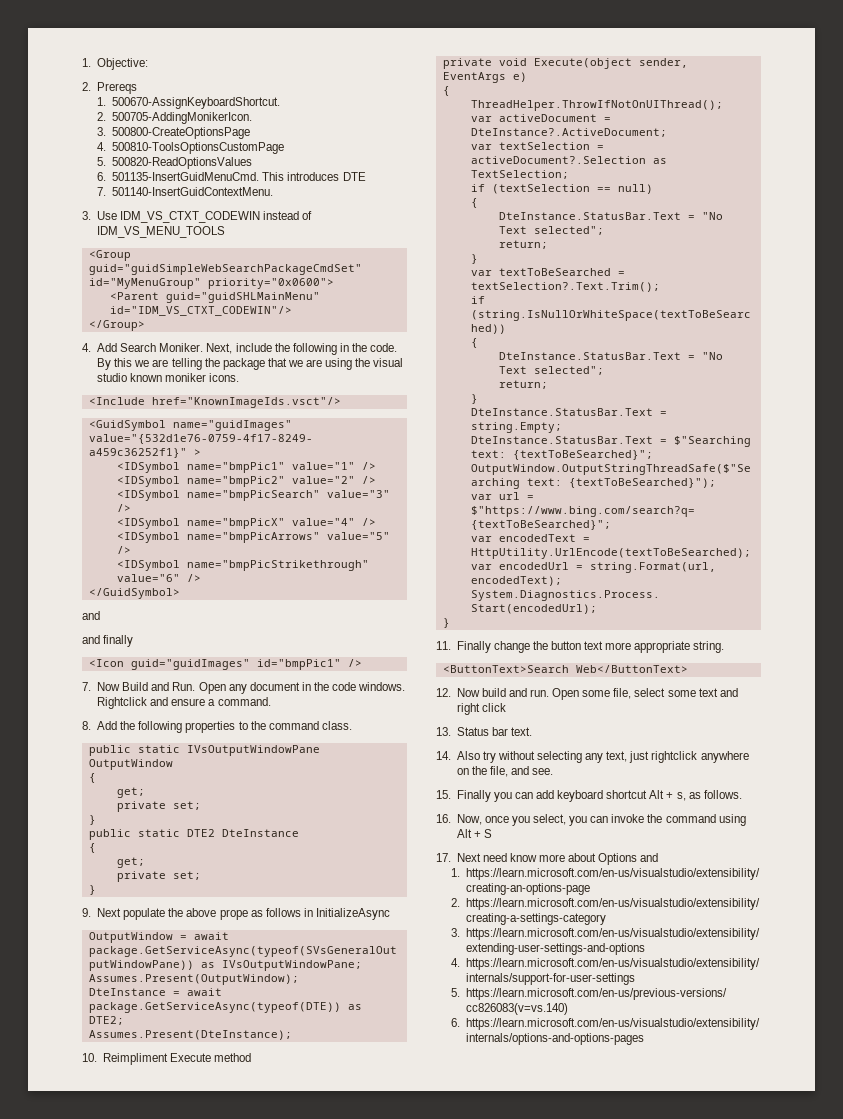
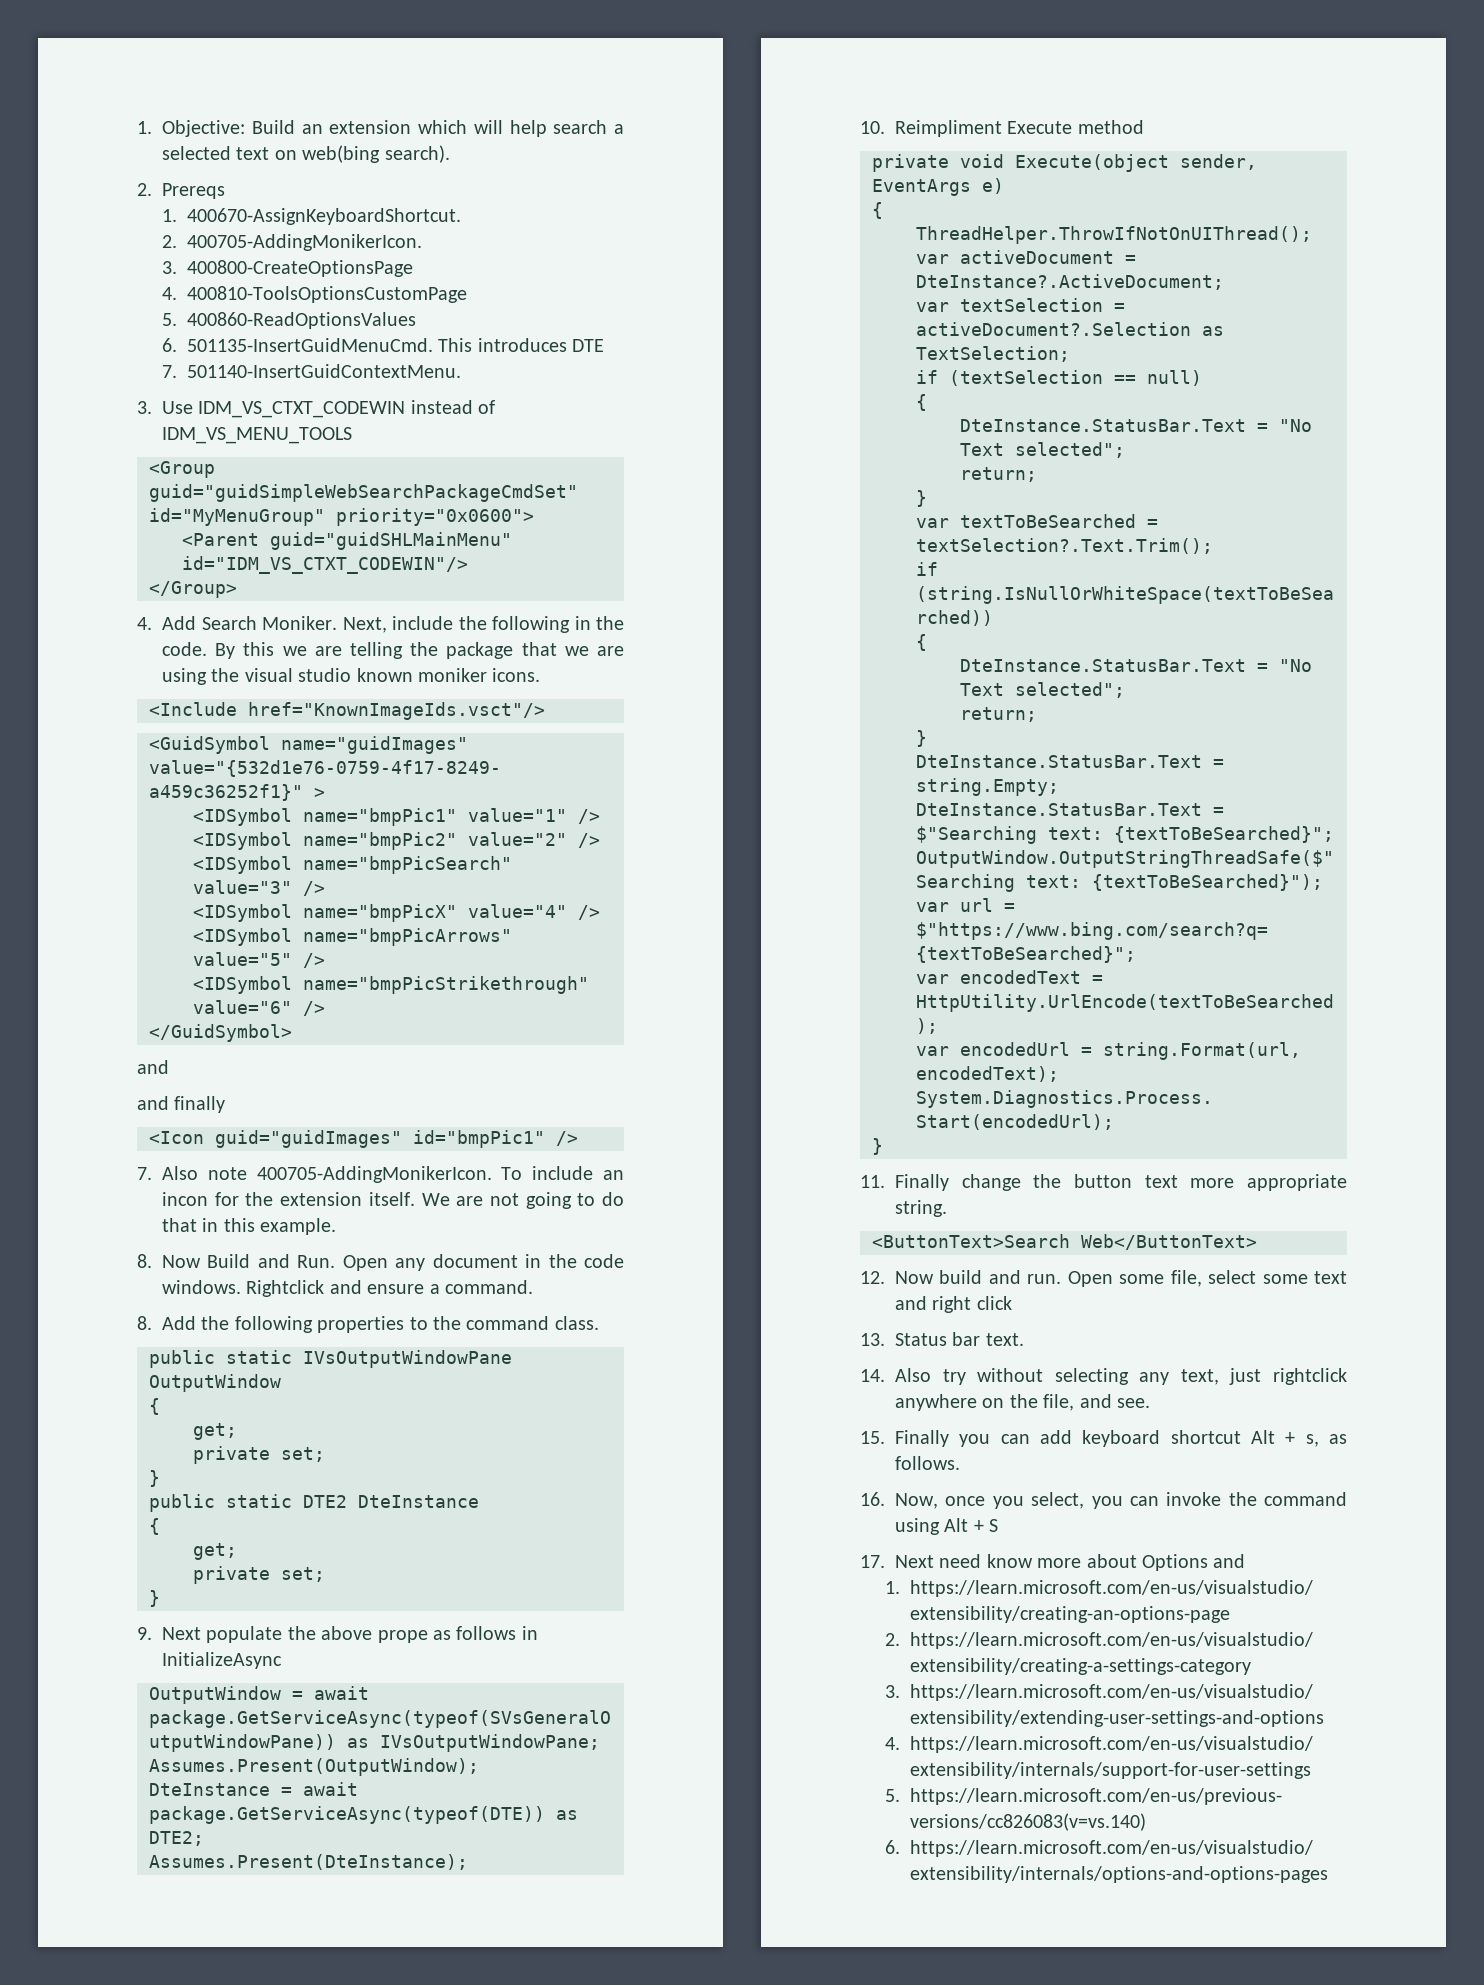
(149, 64) none -> [251,120,624,137] [162,145,450,163] Build an extension which will help search a selected text on web(bing search).
[112,97,281,109] [97,112,253,124] [97,127,251,139] [97,142,285,154] [97,157,253,169] 500670-AssignKeyboardShortcut. // 2. 500705-AddingMonikerIcon. // 3. 500800-CreateOptionsPage // 4. 500810-ToolsOptionsCustomPage // 5. 500820-ReadOptionsValues -> [186,208,461,225] [161,234,422,251] [161,260,413,277] [161,286,467,303] [161,312,416,329] 400670-AssignKeyboardShortcut. // 2. 400705-AddingMonikerIcon. // 3. 400800-CreateOptionsPage // 4. 400810-ToolsOptionsCustomPage // 5. 400860-ReadOptionsValues
(91, 686) none -> [162,1166,624,1183] [162,1192,624,1209] [162,1218,337,1235] [137,1254,152,1268] Also note 400705-AddingMonikerIcon. To include an incon for the extension itself. We are not going to do that in this example. // 8.

